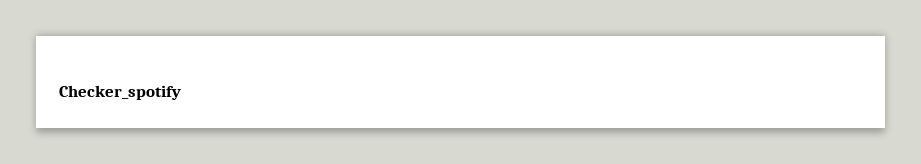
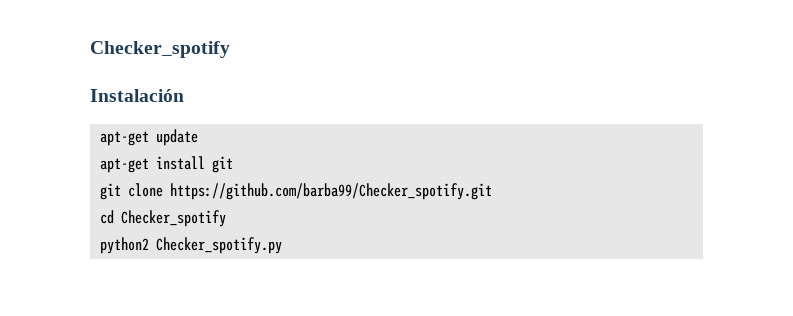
[59,85,181,100] Checker_spotify -> [90,41,230,58] [90,89,184,102] [100,129,199,146] [100,156,234,173] [100,183,493,200] [100,210,227,227] [100,237,283,254] Checker_spotify // Instalación // apt-get update // apt-get install git // git clone https://github.com/barba99/Checker_spotify.git // cd Checker_spotify // python2 Checker_spotify.py

